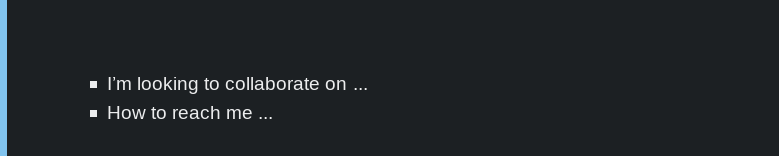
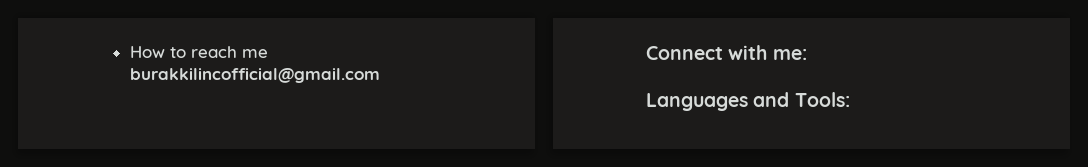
[106,77,368,94] [106,106,274,119] I’m looking to collaborate on ... // How to reach me ... -> [129,46,268,58] [129,68,380,83] [646,45,807,60] [646,92,850,111] How to reach me burakkilincofficial@gmail.com // Connect with me: // Languages and Tools:

